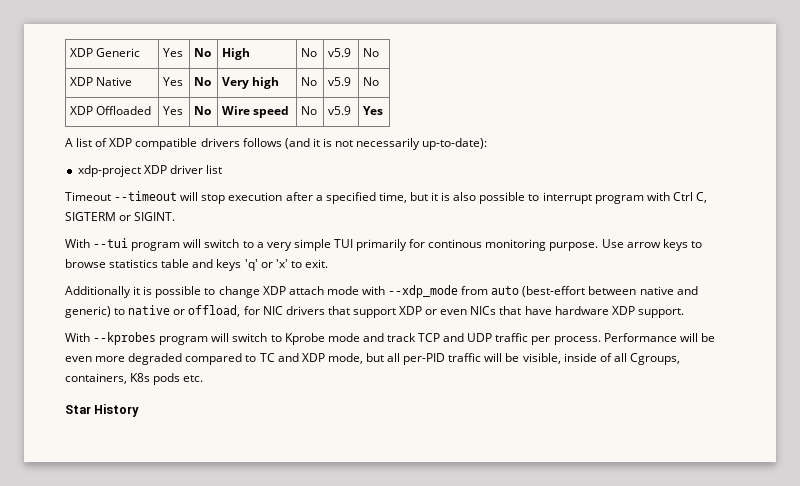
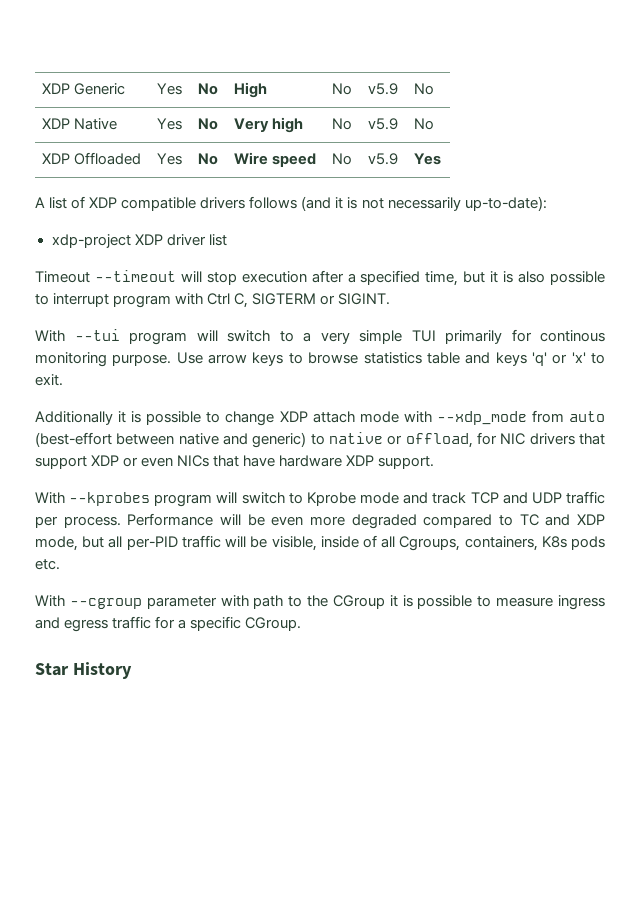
(204, 378) none -> [35,595,605,610] [35,616,302,632] // With --cgroup parameter with path to the CGroup it is possible to measure ingress and egress traffic for a specific CGroup.

